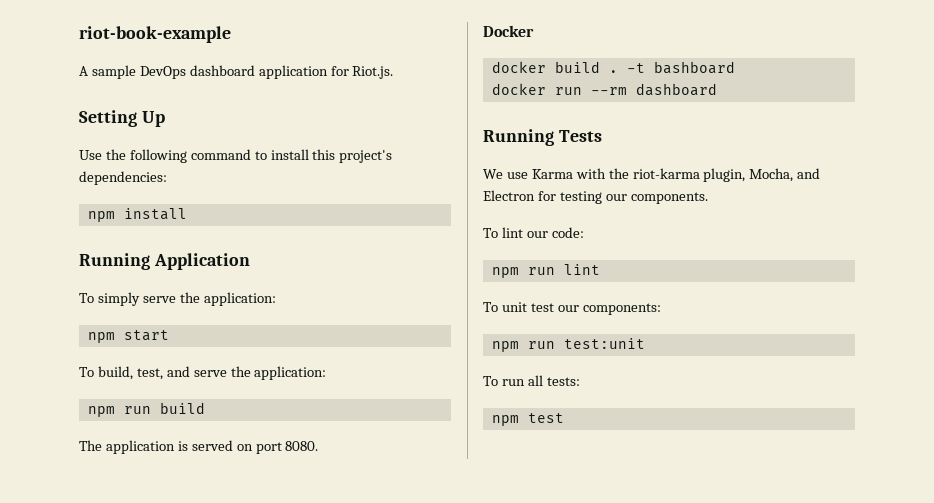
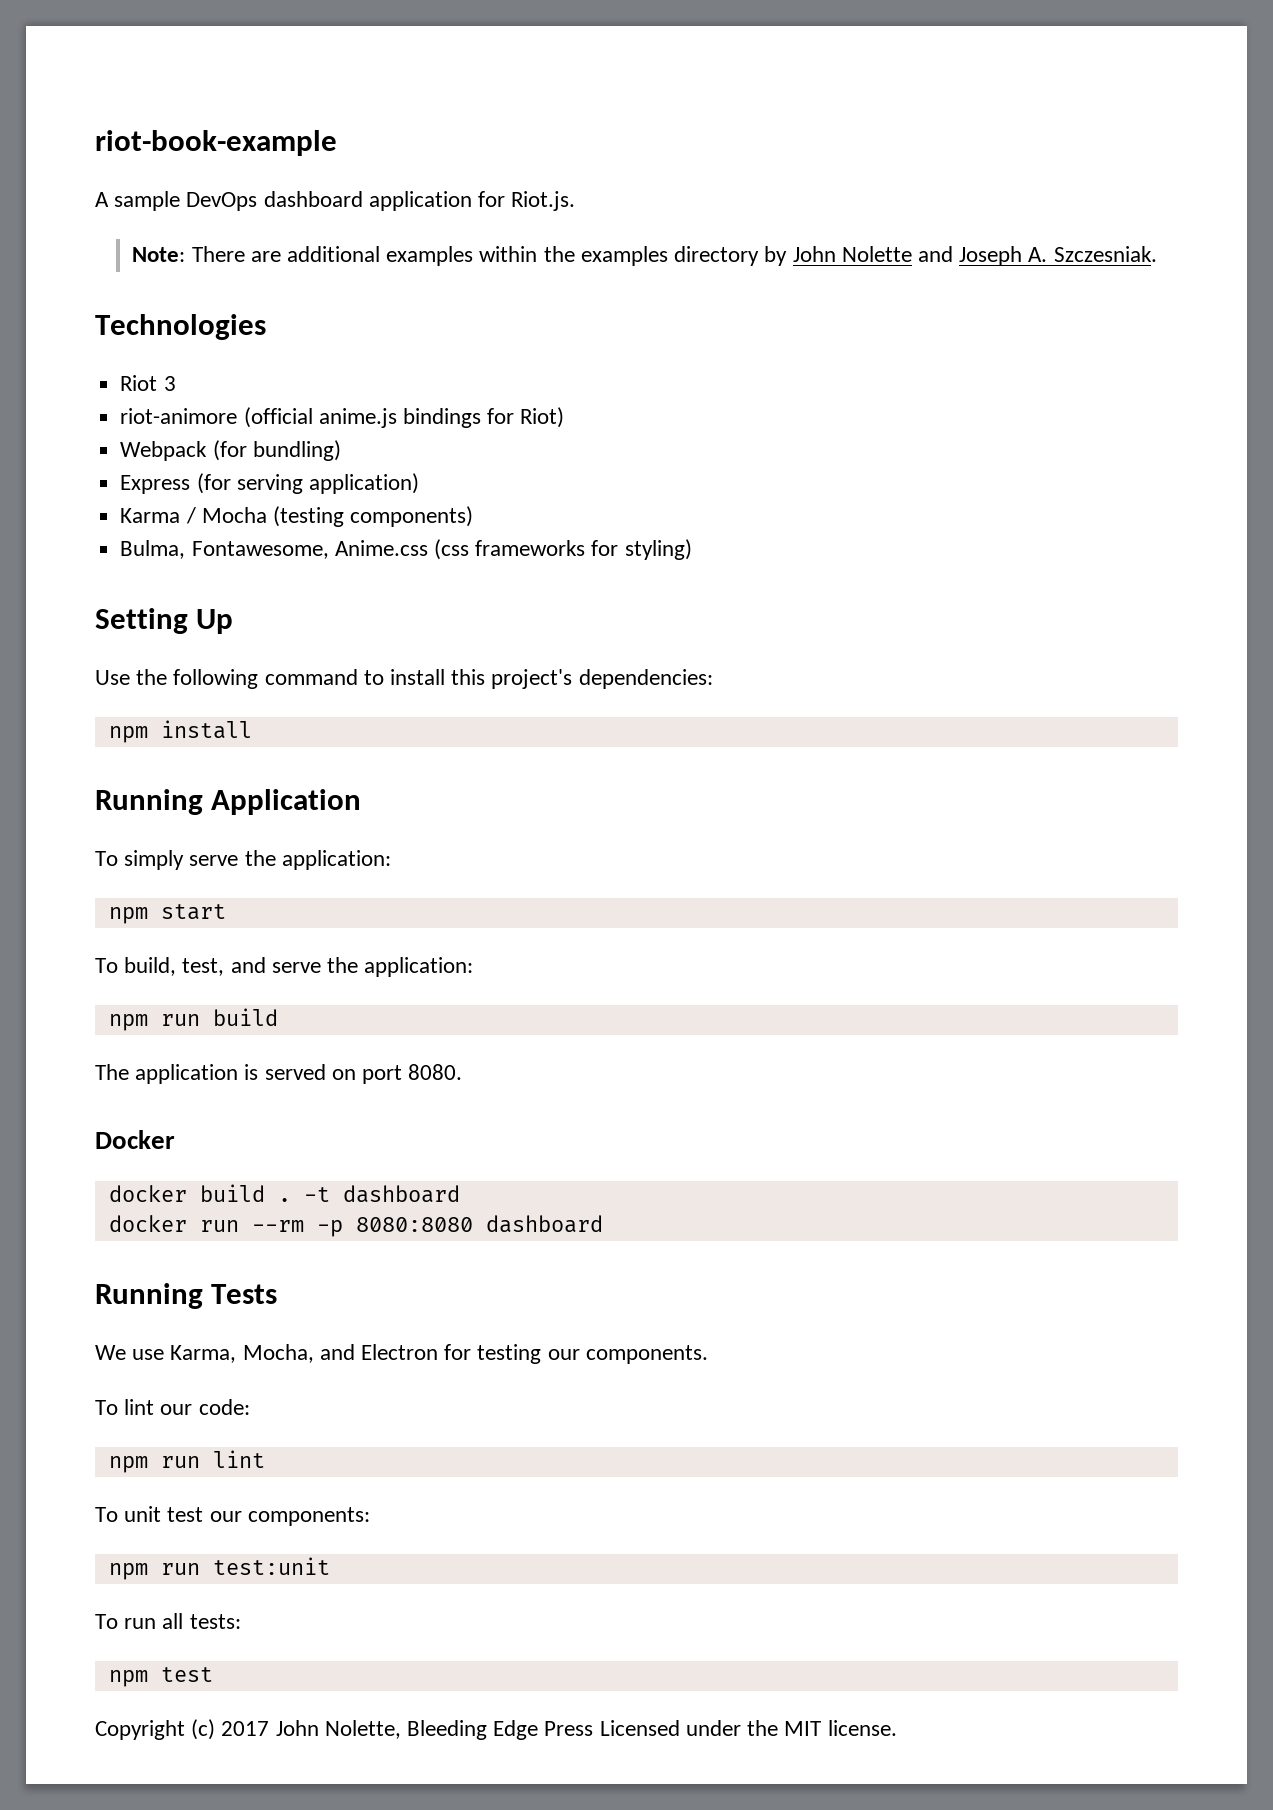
(394, 72) none -> [132,246,1157,266] [95,314,266,340] [120,375,176,391] [120,407,565,428] [120,440,341,461] [120,473,419,494] [120,506,474,527] [120,539,692,560] // Note: There are additional examples within the examples directory by John Nolette and Joseph A. Szczesniak. // Technologies // Riot 3 // riot-animore (official anime.js bindings for Riot) // Webpack (for bundling) // Express (for serving application) // Karma / Mocha (testing components) // Bulma, Fontawesome, Anime.css (css frameworks for styling)
[653,61,735,74] bashboard -> [342,1185,460,1203] dashboard
(627, 91) none -> [316,1217,473,1237] -p 8080:8080
[531,168,746,182] Karma with the riot-karma plugin, -> [170,1345,237,1363] Karma,
(564, 418) none -> [95,1719,897,1740] // Copyright (c) 2017 John Nolette, Bleeding Edge Press Licensed under the MIT license.

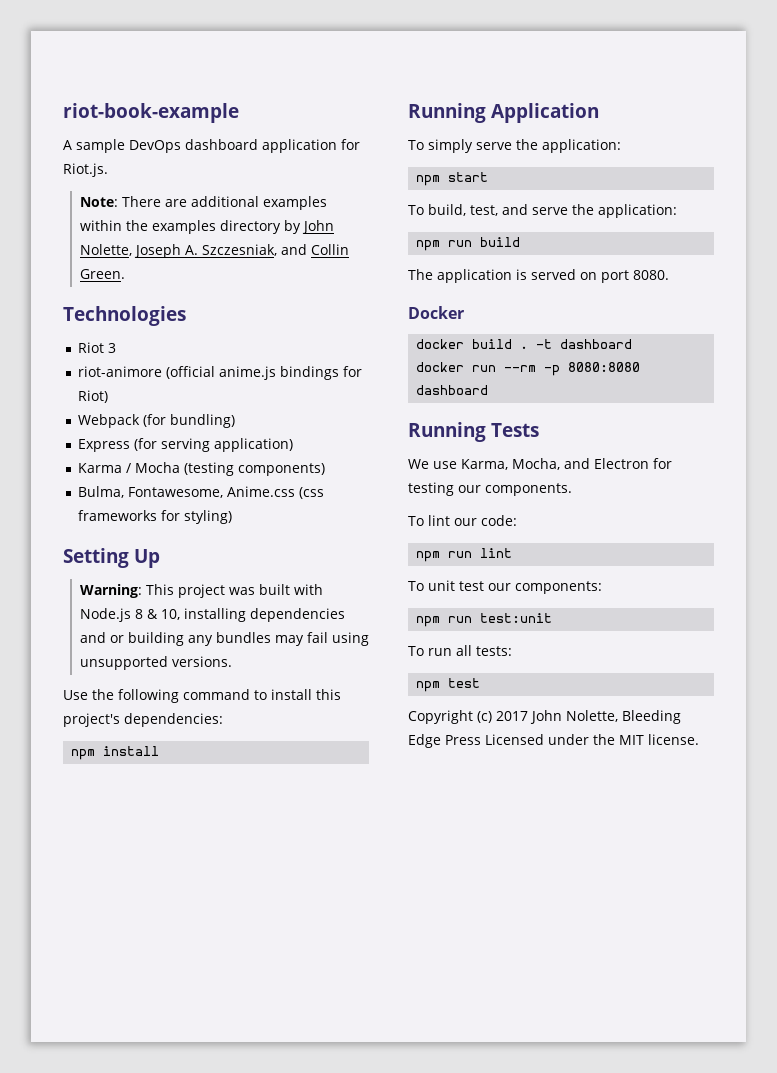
[841,246,1157,266] Nolette and Joseph A. Szczesniak. -> [79,244,349,258] [79,269,125,279] Nolette, Joseph A. Szczesniak, and Collin Green.
(234, 621) none -> [79,584,323,598] [79,608,345,622] [79,632,369,646] [79,656,232,670] // Warning: This project was built with Node.js 8 & 10, installing dependencies and or building any bundles may fail using unsupported versions.

